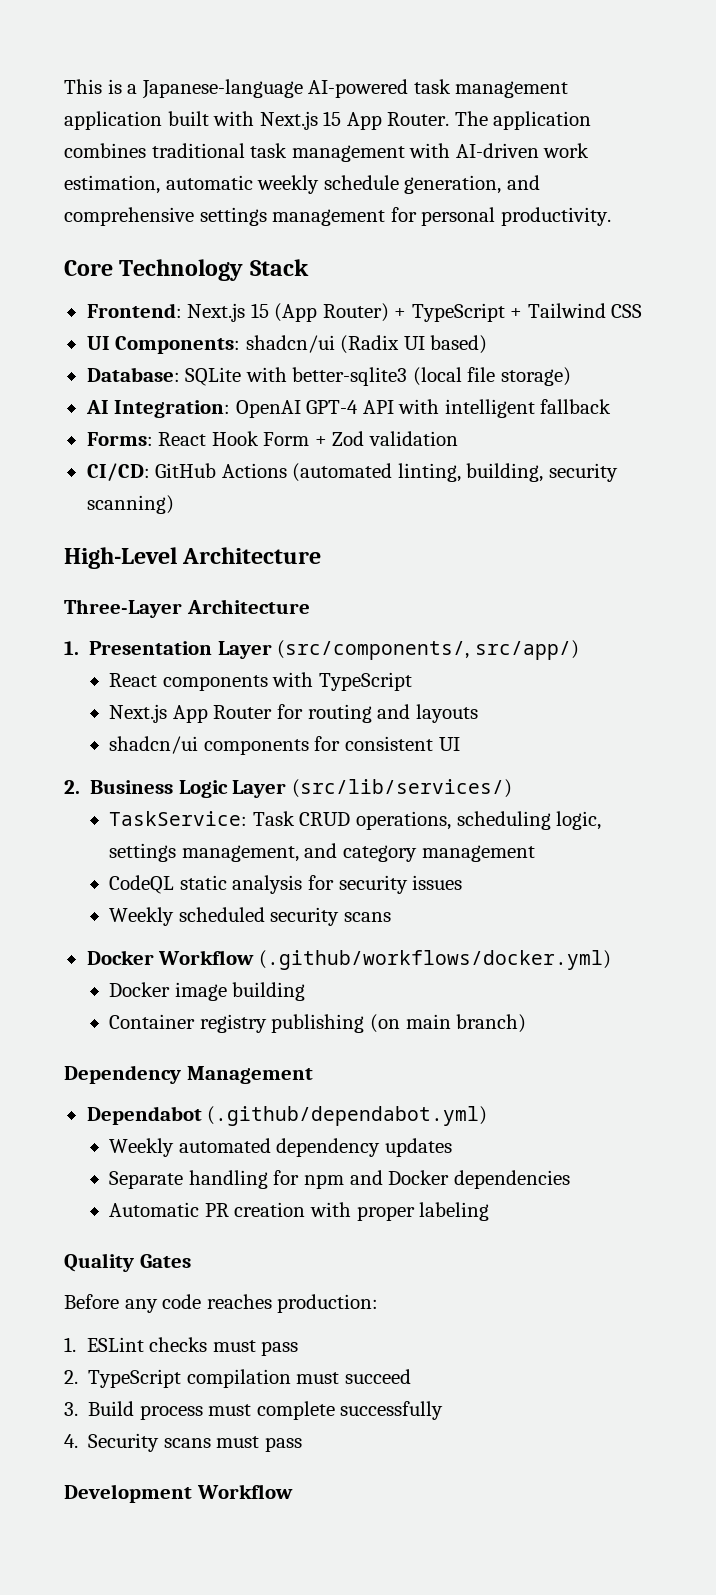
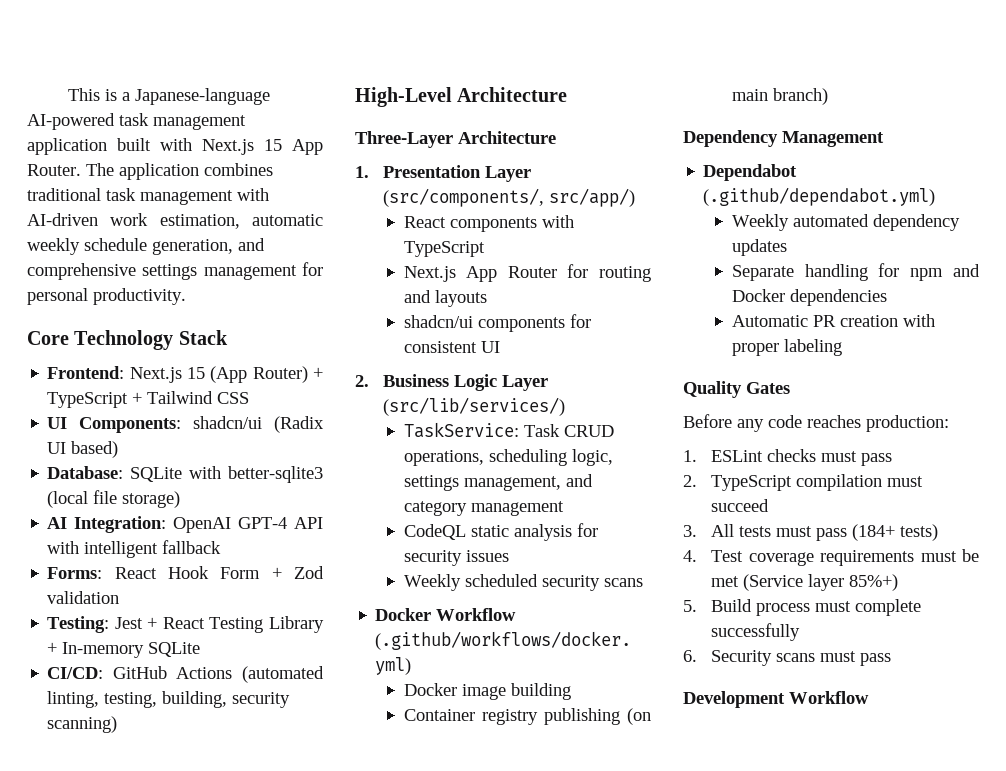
(458, 438) none -> [47,616,324,633] [47,642,201,658] // Testing: Jest + React Testing Library + In-memory SQLite
(461, 472) none -> [104,692,158,708] testing,
(78, 1409) none -> [711,524,939,541] [683,549,979,566] [711,574,899,591] [683,600,697,612] All tests must pass (184+ tests) // 4. Test coverage requirements must be met (Service layer 85%+) // 5.
[64,1434,78,1448] 4. -> [683,650,697,662] 6.

